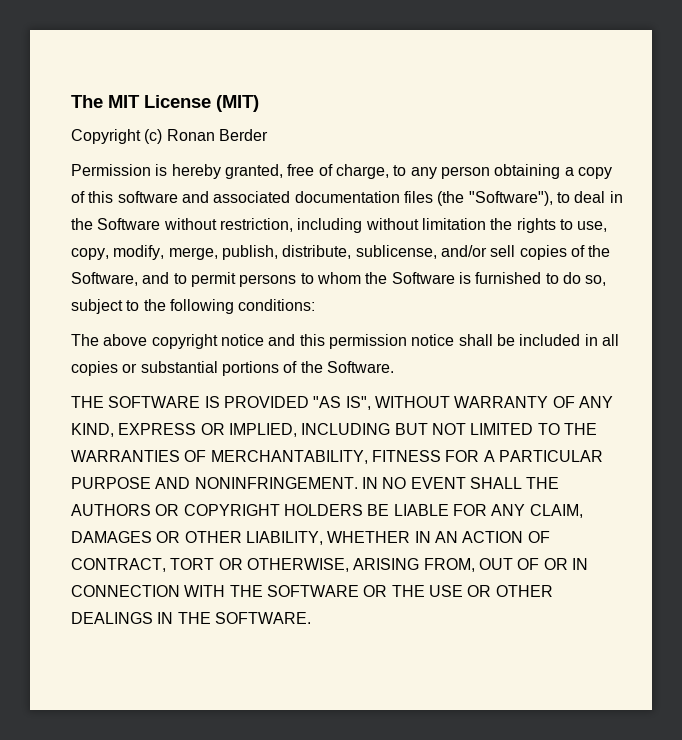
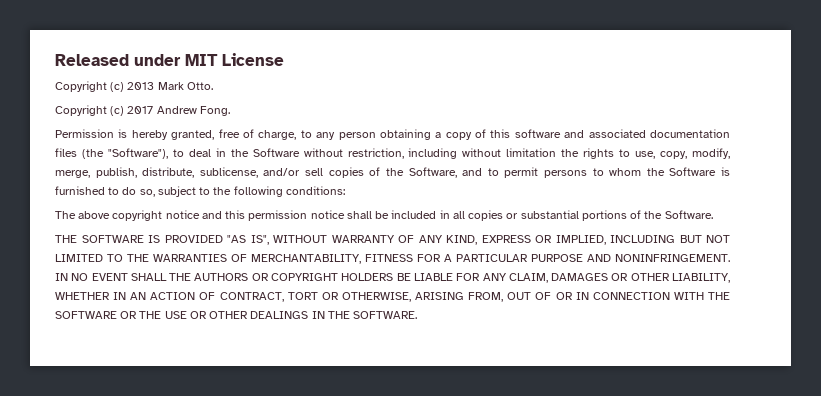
[71,95,103,108] The -> [55,54,181,66] Released under
[216,95,259,112] [71,129,268,144] (MIT) // Copyright (c) Ronan Berder -> [55,81,213,92] [55,105,230,116] // Copyright (c) 2013 Mark Otto. // Copyright (c) 2017 Andrew Fong.

